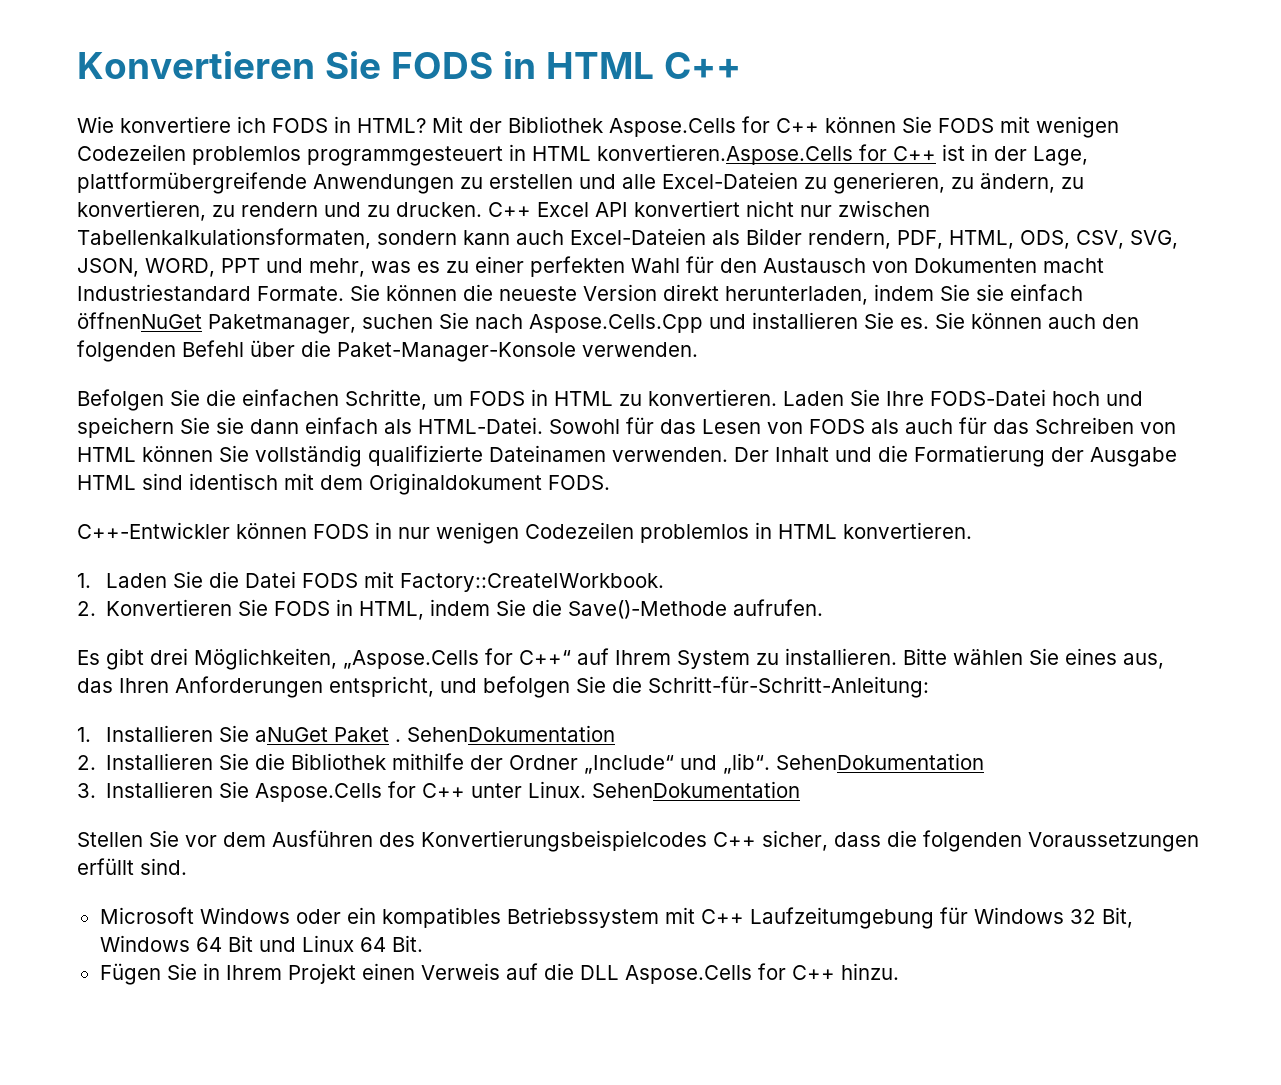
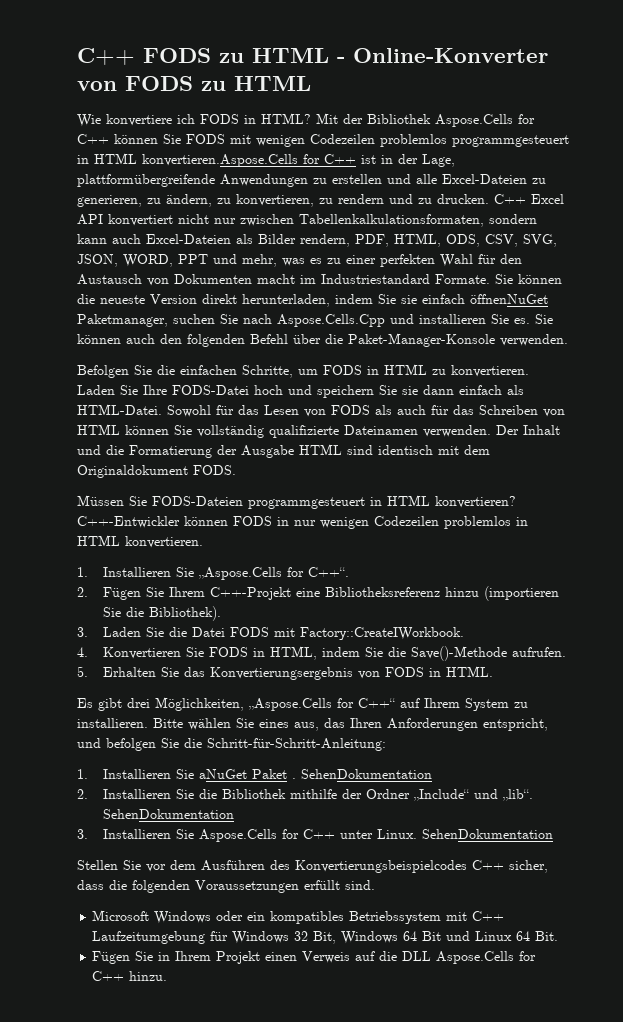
[77,51,741,79] Konvertieren Sie FODS in HTML C++ -> [77,48,548,65] [77,76,311,91] C++ FODS zu HTML - Online-Konverter von FODS zu HTML
(1104, 265) none -> [300,275,316,284] im
(610, 482) none -> [77,495,516,509] Müssen Sie FODS-Dateien programmgesteuert in HTML konvertieren?
(91, 580) none -> [103,567,350,580] [77,586,560,601] [103,606,222,621] [77,627,88,637] Installieren Sie „Aspose.Cells for C++“. // 2. Fügen Sie Ihrem C++-Projekt eine Bibliotheksreferenz hinzu (importieren Sie die Bibliothek). // 3.
[77,601,96,616] 2. -> [77,647,88,657] 4.
(824, 607) none -> [77,666,494,680] // 5. Erhalten Sie das Konvertierungsergebnis von FODS in HTML.

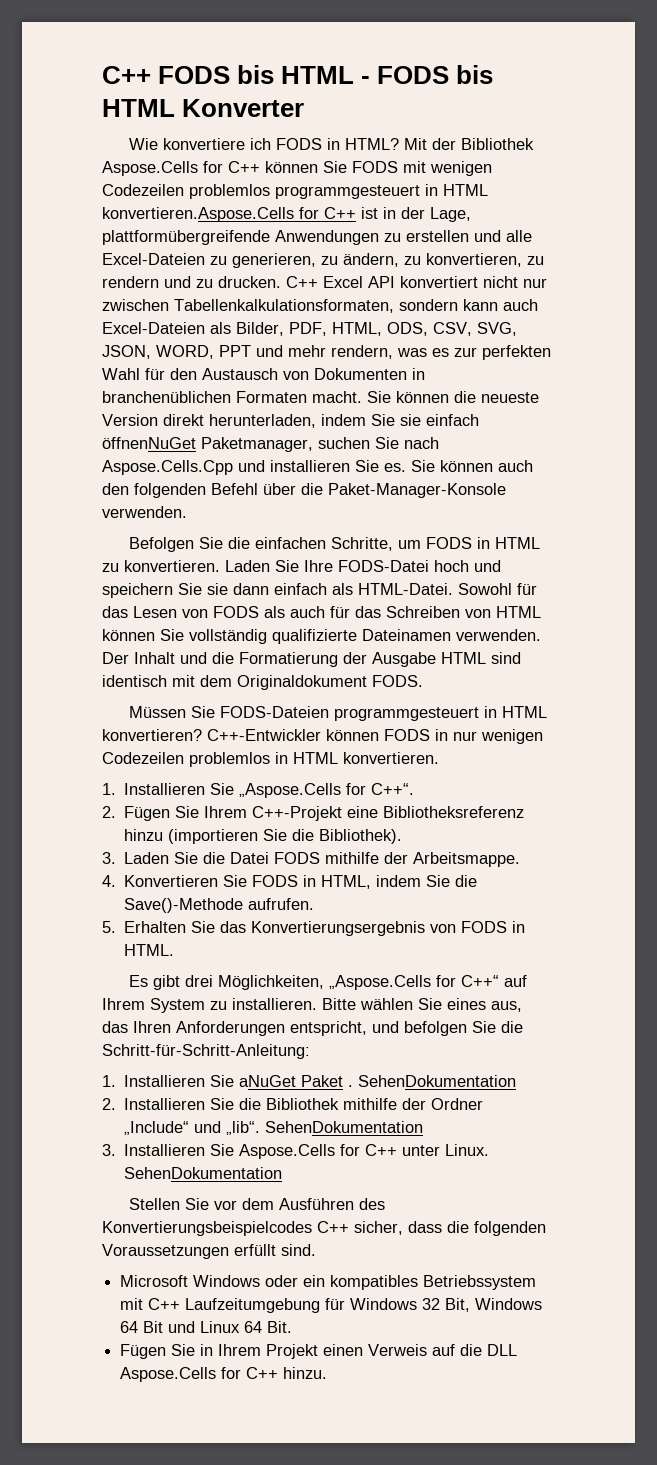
[219,53,244,63] zu -> [237,65,275,84] bis
[353,48,548,63] [77,76,311,91] Online-Konverter von FODS zu HTML -> [377,65,494,84] [102,99,305,117] FODS bis HTML Konverter
[258,234,350,247] Bilder rendern, -> [236,322,284,336] Bilder,
[242,254,376,267] mehr, was es zu einer -> [288,345,477,359] mehr rendern, was es zur
[257,274,490,284] macht im Industriestandard Formate. -> [412,368,425,380] [102,391,362,403] in branchenüblichen Formaten macht.
[274,627,465,640] mit Factory::CreateIWorkbook. -> [325,852,521,867] mithilfe der Arbeitsmappe.

